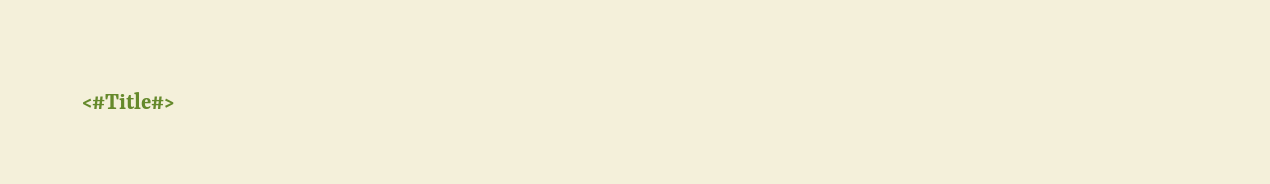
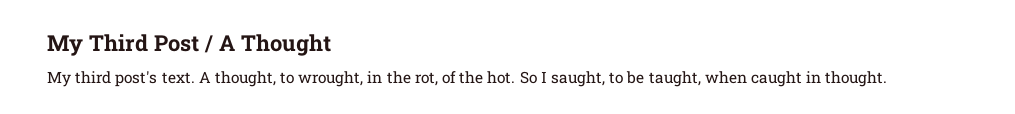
[82,92,174,109] <#Title#> -> [47,34,331,56] [47,71,888,87] My Third Post / A Thought // My third post's text. A thought, to wrought, in the rot, of the hot. So I saught, to be taught, when caught in thought.

